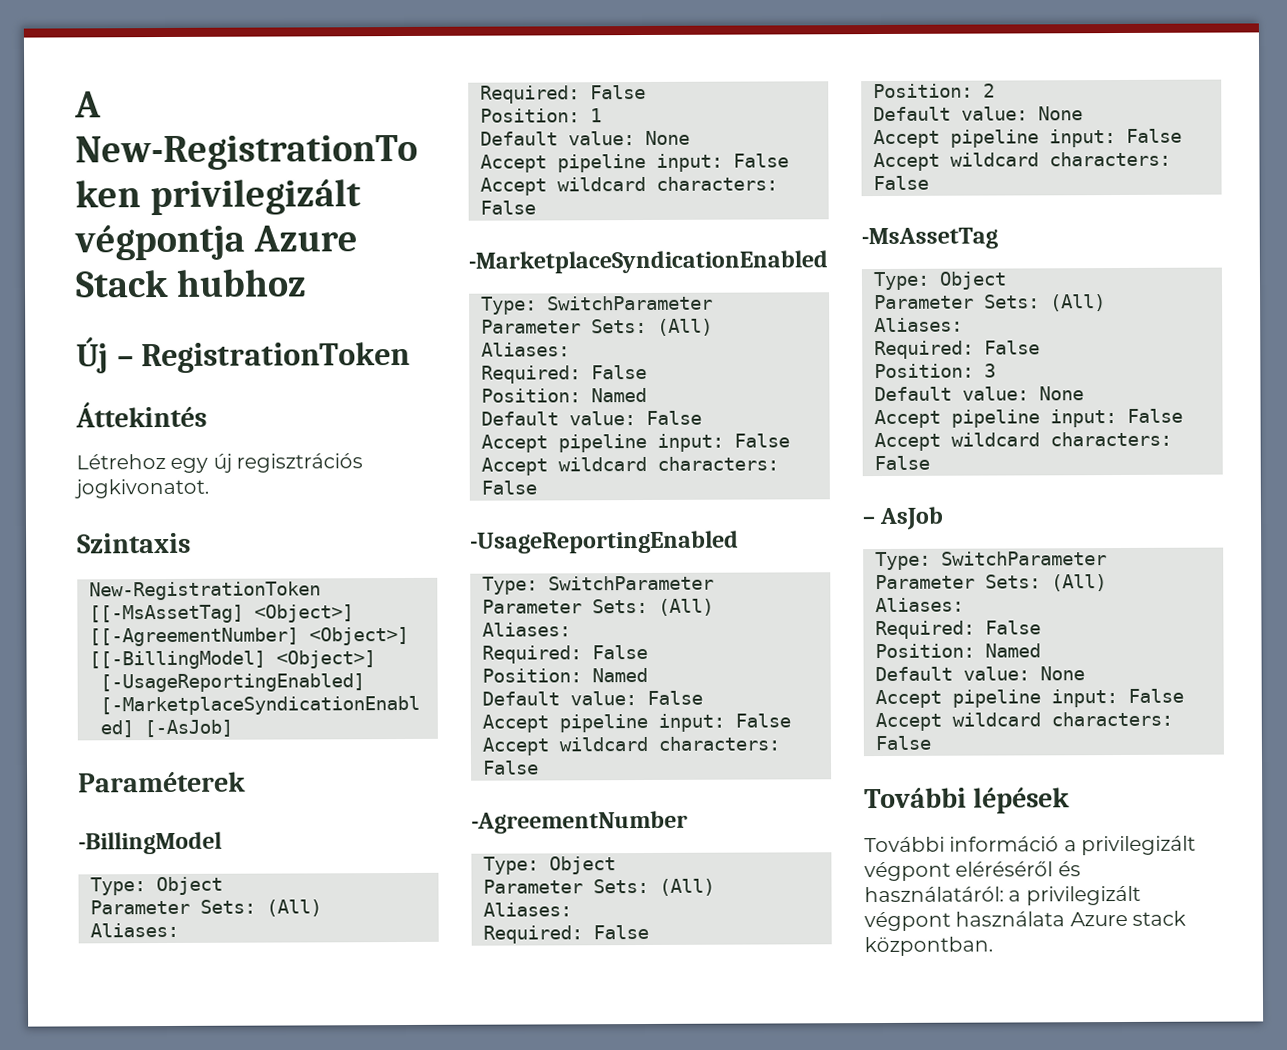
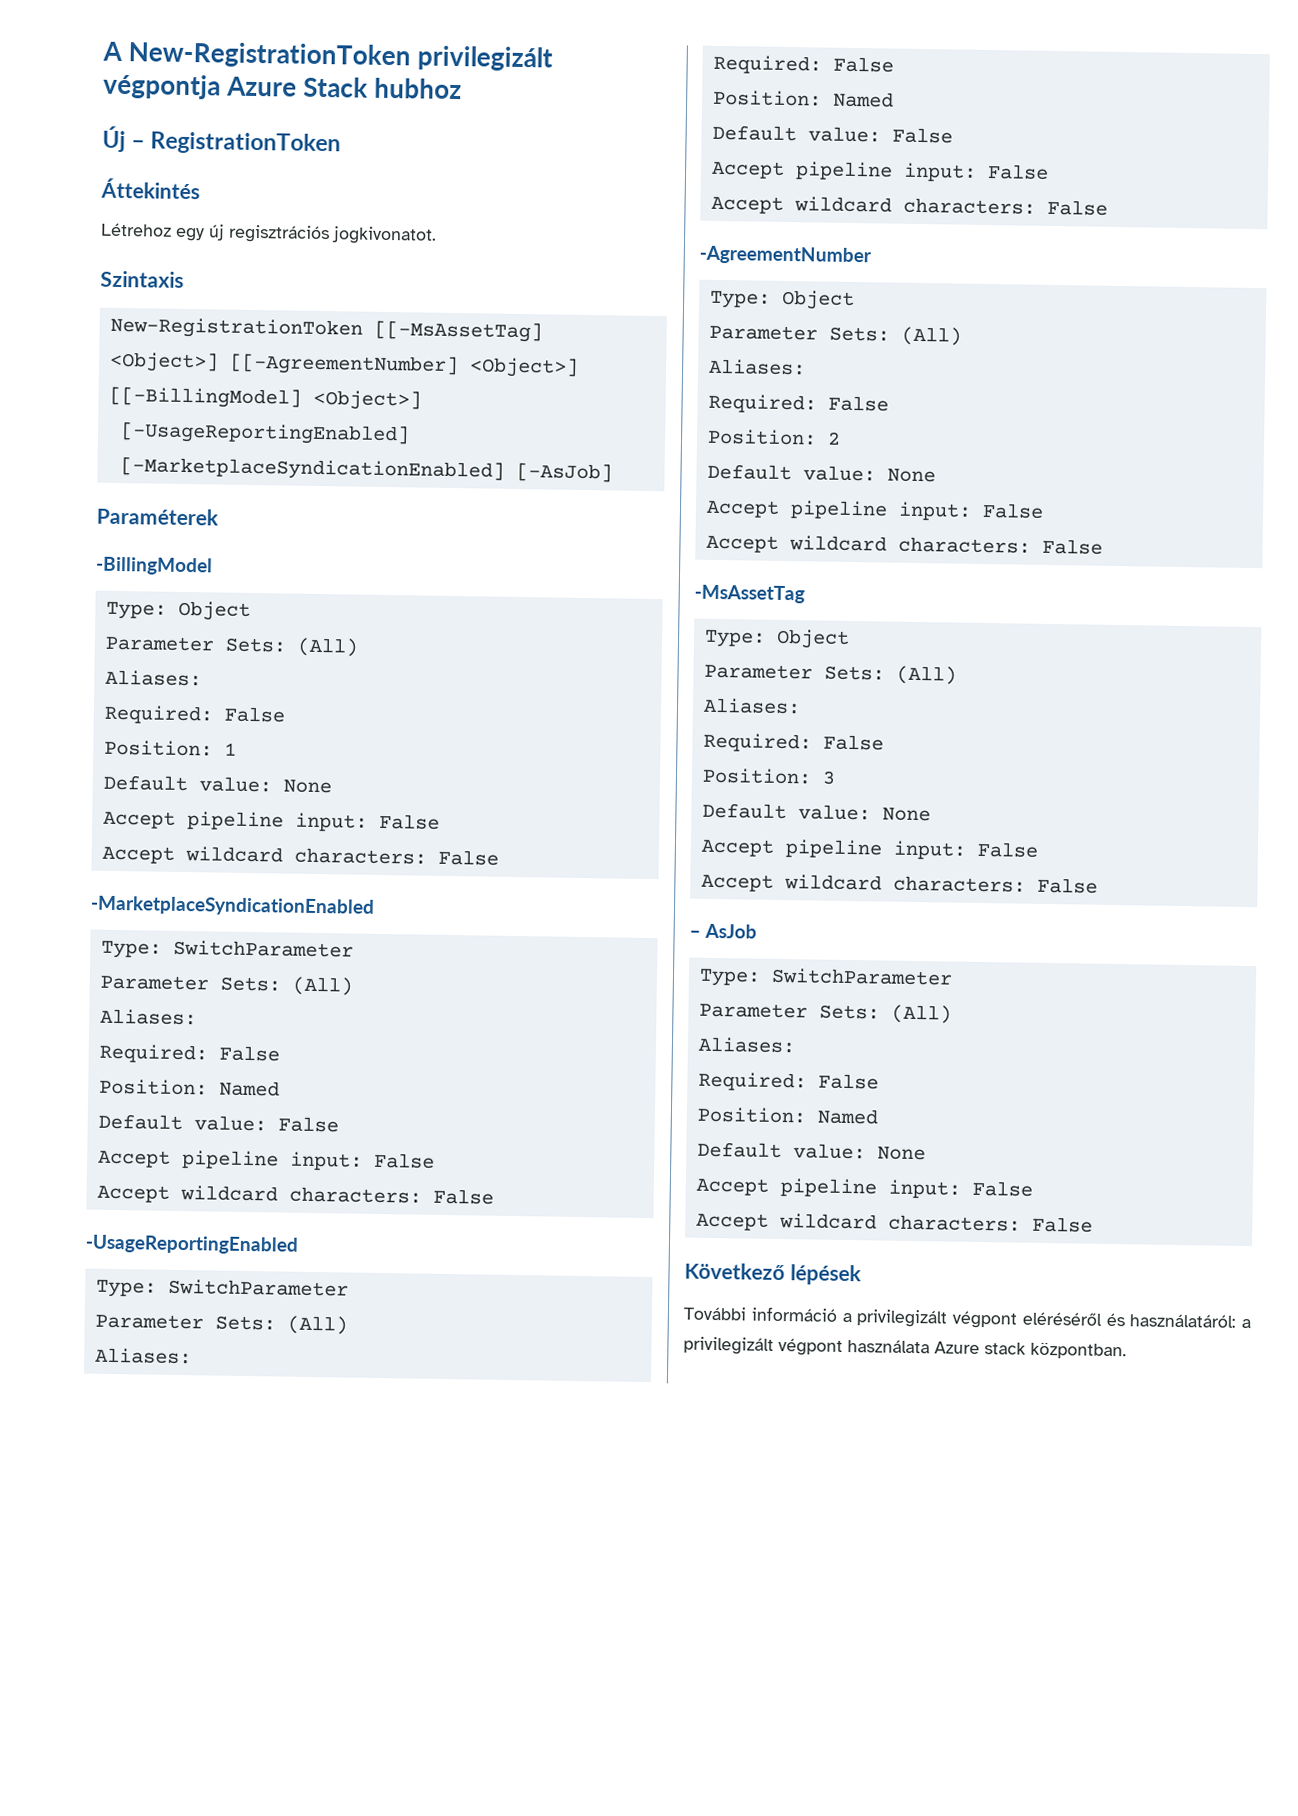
[864,787,967,809] További -> [684,1262,785,1281] Következő

